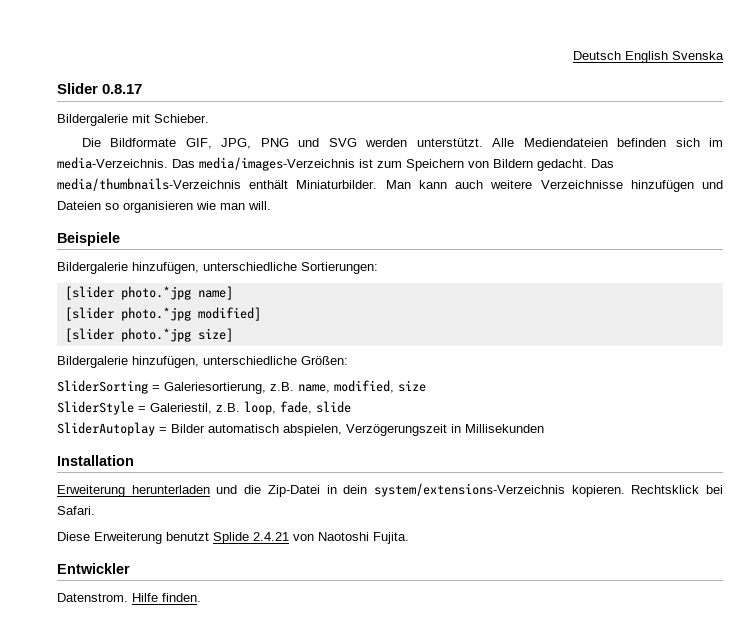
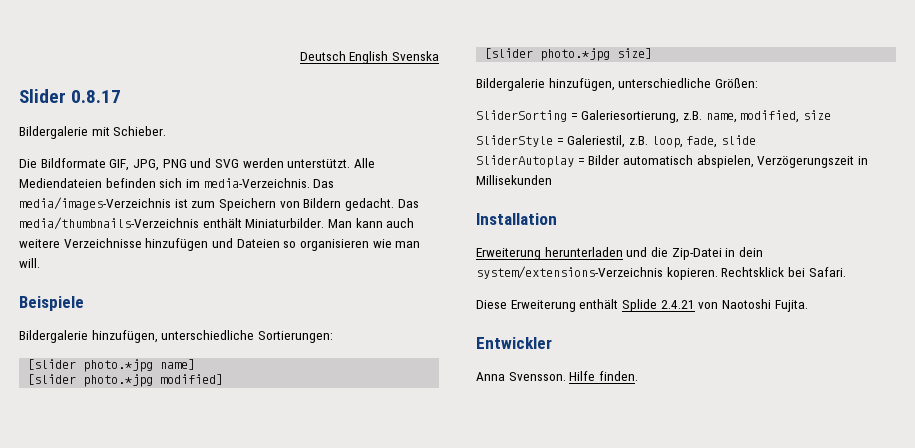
[166,532,209,541] benutzt -> [579,299,619,309] enthält
[57,593,128,602] Datenstrom. -> [476,372,566,381] Anna Svensson.

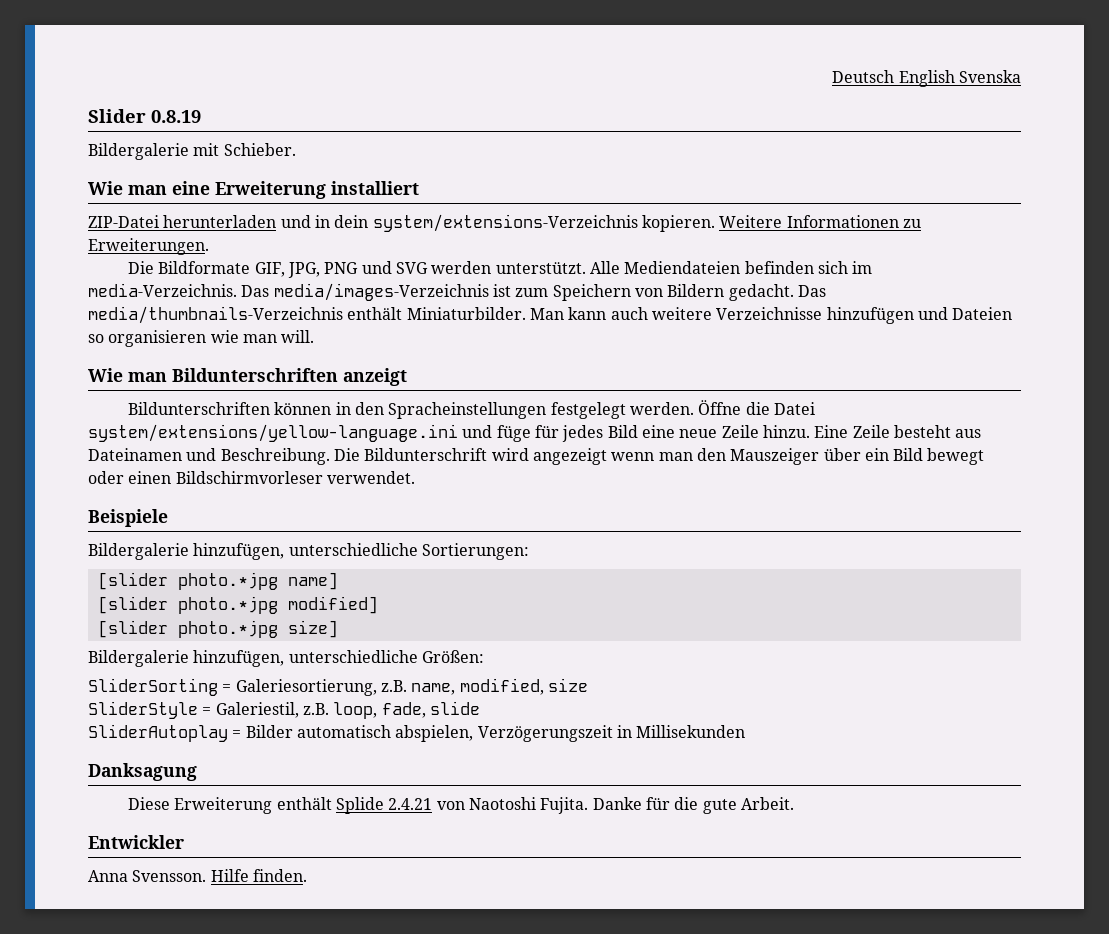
[71,90,122,103] 0.8.17 -> [151,110,201,123] 0.8.19
(167, 131) none -> [88,181,419,199] [88,214,921,232] [88,238,209,255] // Wie man eine Erweiterung installiert // ZIP-Datei herunterladen und in dein system/extensions-Verzeichnis kopieren. Weitere Informationen zu Erweiterungen.
(40, 263) none -> [88,368,407,386] [128,400,816,419] [88,424,982,442] [88,448,985,465] [88,471,415,484] // Wie man Bildunterschriften anzeigt // Bildunterschriften können in den Spracheinstellungen festgelegt werden. Öffne die Datei system/extensions/yellow-language.ini und füge für jedes Bild eine neue Zeile hinzu. Eine Zeile besteht aus Dateinamen und Beschreibung. Die Bildunterschrift wird angezeigt wenn man den Mauszeiger über ein Bild bewegt oder einen Bildschirmvorleser verwendet.
[476,213,557,225] [476,247,763,260] [476,266,846,280] Installation // Erweiterung herunterladen und die Zip-Datei in dein system/extensions-Verzeichnis kopieren. Rechtsklick bei Safari. -> [88,763,197,781] Danksagung
(808, 306) none -> [592,797,794,814] Danke für die gute Arbeit.

